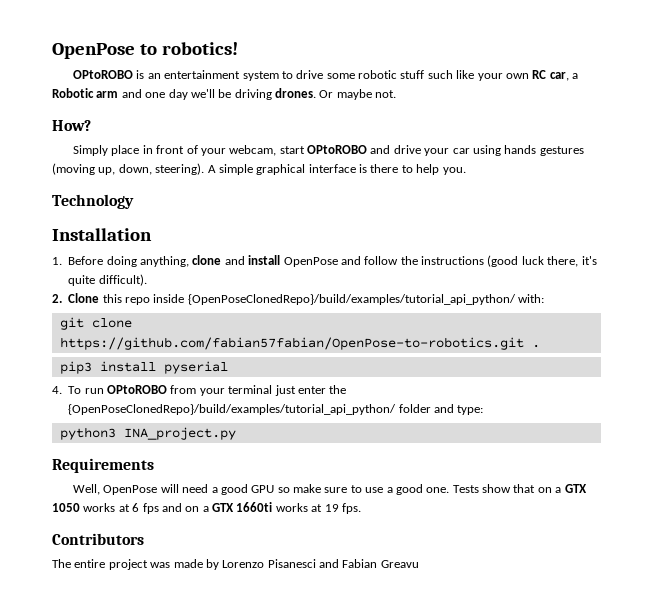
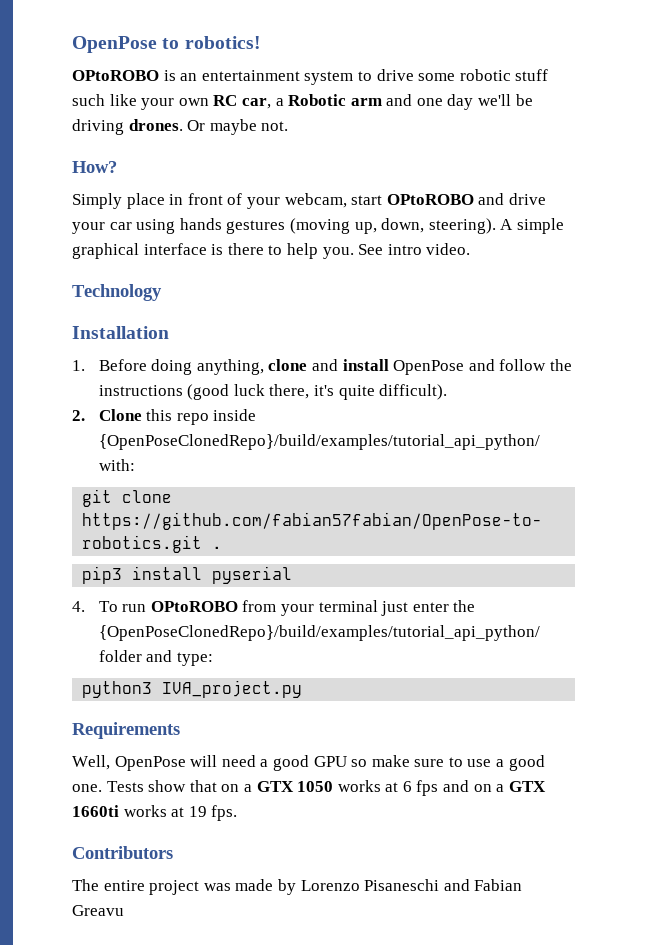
(466, 171) none -> [358,243,471,255] See intro video.
[123,427,236,440] INA_project.py -> [162,680,303,698] IVA_project.py
[267,559,316,568] Pisanesci -> [364,879,440,891] Pisaneschi

